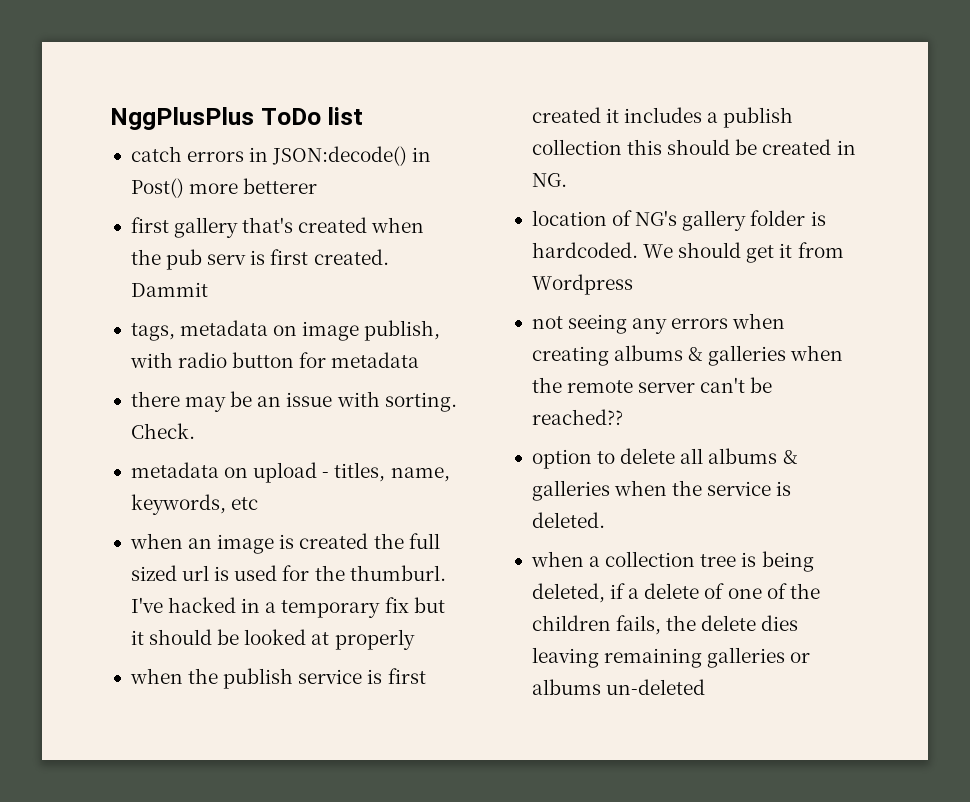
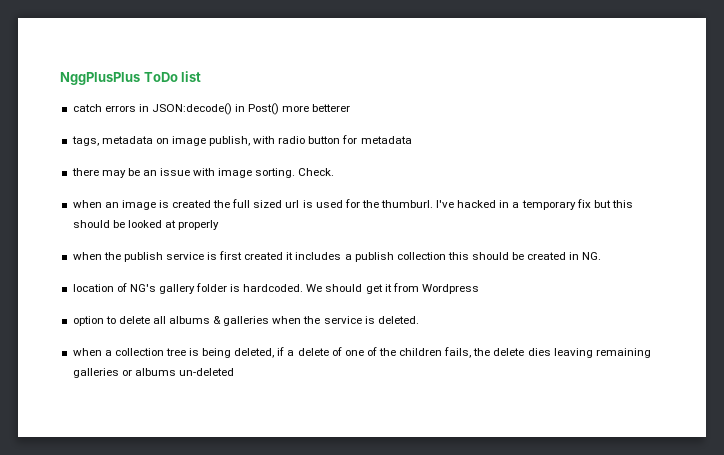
[130,217,425,238] [130,249,389,270] [130,282,208,297] // first gallery that's created when the pub serv is first created. Dammit -> (351, 108) none
(380, 399) none -> [218,168,253,178] image
[130,462,450,483] [130,494,259,515] // metadata on upload - titles, name, keywords, etc -> (335, 172) none
[130,630,144,645] it -> [611,200,633,208] this
[531,313,786,334] [531,345,844,366] [531,377,773,393] [531,409,623,425] // not seeing any errors when creating albums & galleries when the remote server can't be reached?? -> (479, 289) none

